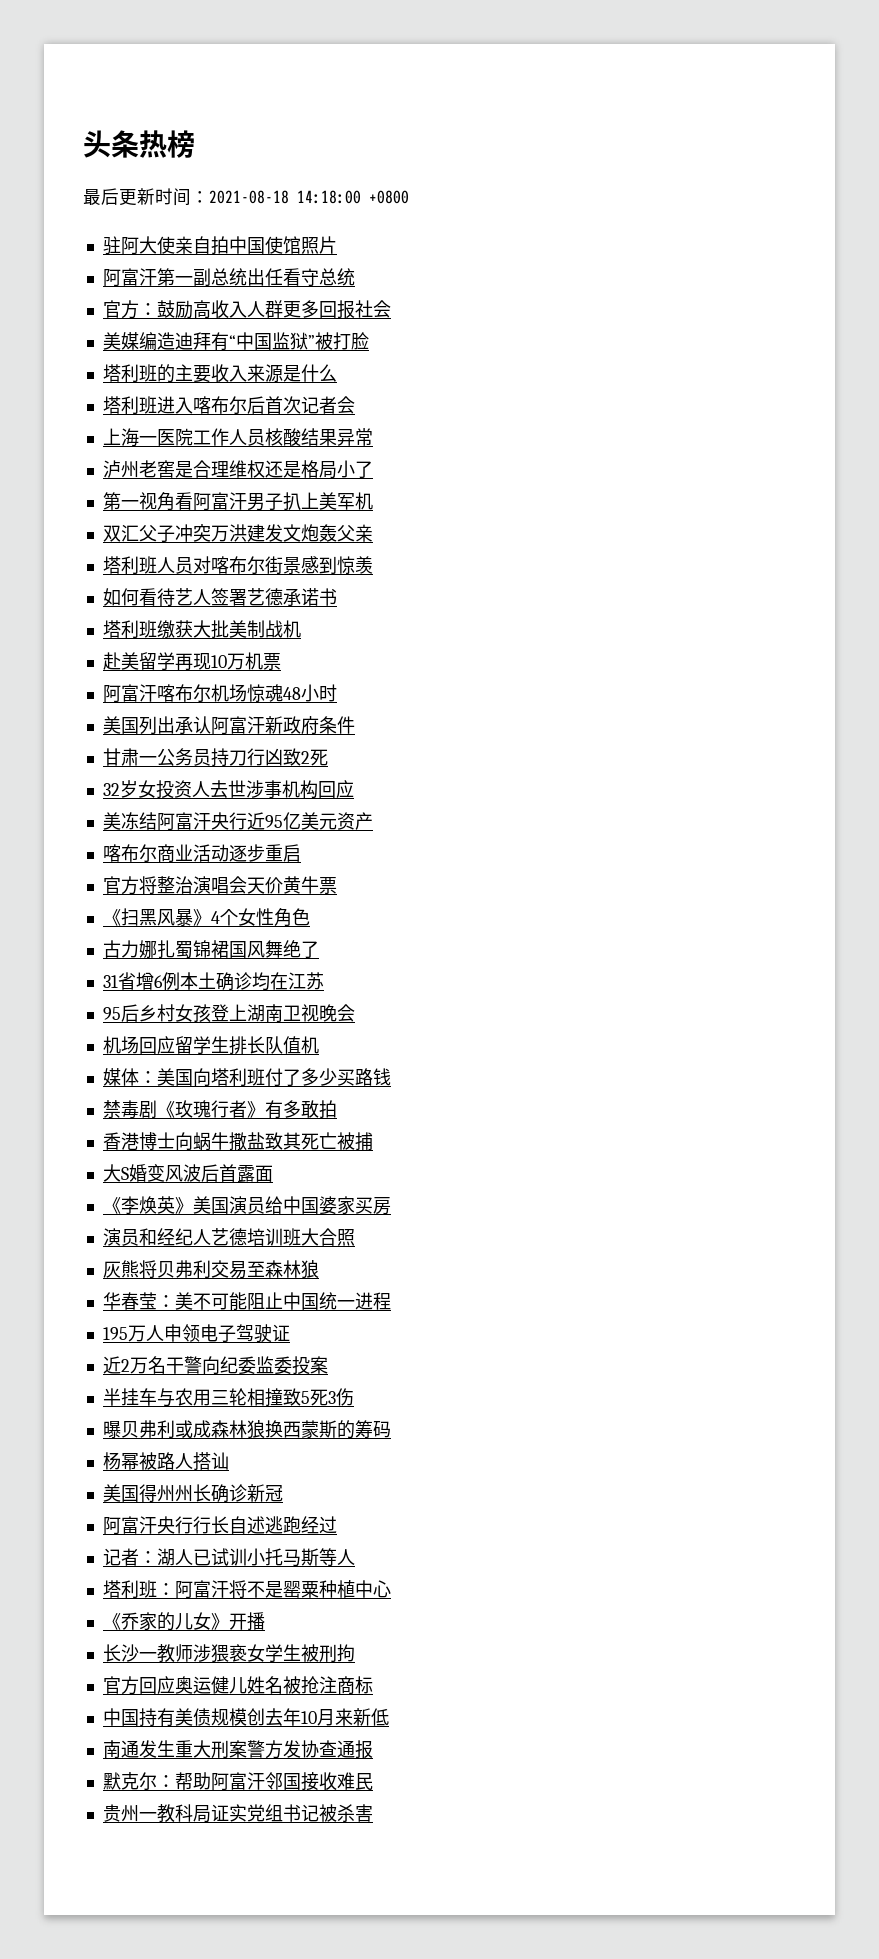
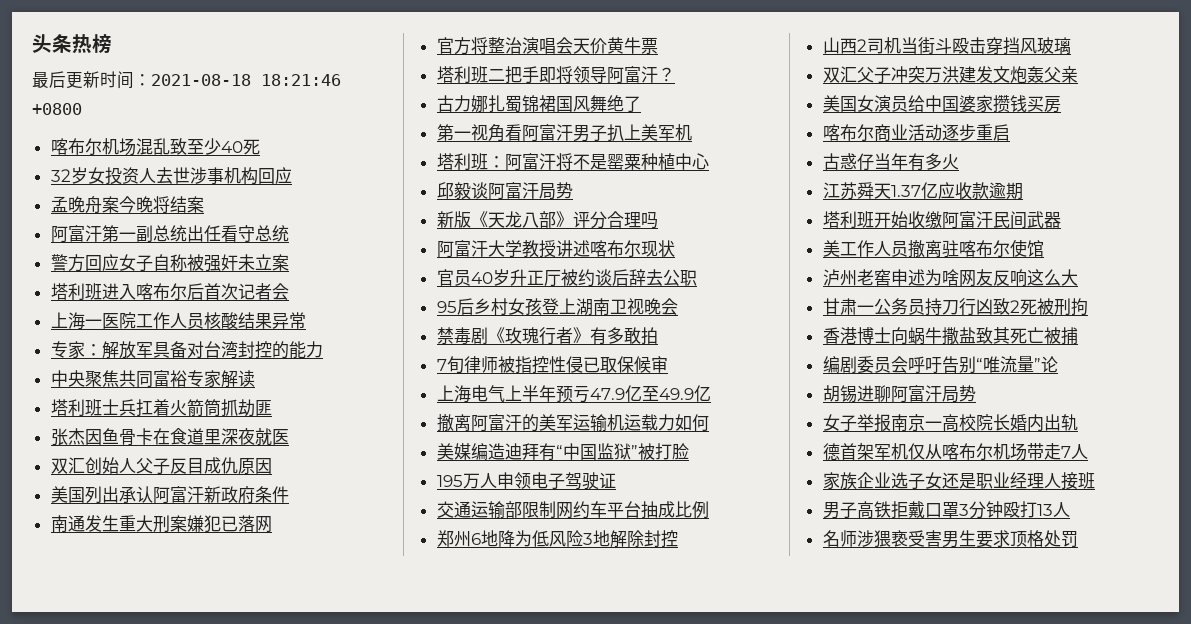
[297,190,361,204] 14:18:00 -> [261,74,341,86] 18:21:46
[102,236,337,255] 驻阿大使亲自拍中国使馆照片 -> [50,138,260,156] [50,167,292,185] [50,196,204,214] 喀布尔机场混乱致至少40死 // 32岁女投资人去世涉事机构回应 // 孟晚舟案今晚将结案
[102,300,391,319] [102,332,369,351] [102,364,337,383] 官方：鼓励高收入人群更多回报社会 // 美媒编造迪拜有“中国监狱”被打脸 // 塔利班的主要收入来源是什么 -> [50,254,289,272] 警方回应女子自称被强奸未立案
[102,460,355,479] 泸州老窖是合理维权还是格局小 -> [50,341,323,359] [50,370,255,388] [50,399,272,417] [50,428,289,446] [50,457,272,475] [50,486,289,504] [50,515,272,533] [436,37,658,55] [436,66,675,84] [436,95,624,113] 专家：解放军具备对台湾封控的能力 // 中央聚焦共同富裕专家解读 // 塔利班士兵扛着火箭筒抓劫匪 // 张杰因鱼骨卡在食道里深夜就医 // 双汇创始人父子反目成仇原因 // 美国列出承认阿富汗新政府条件 // 南通发生重大刑案嫌犯已落网 // 官方将整治演唱会天价黄牛票 // 塔利班二把手即将领导阿富汗？ // 古力娜扎蜀锦裙国风舞绝
(373, 501) none -> [436,153,709,171] [436,182,573,200] [436,211,658,229] [436,240,675,258] [436,269,697,287] [436,298,678,316] [436,327,658,345] [436,356,668,374] [436,385,711,403] [436,414,709,432] [436,443,689,461] [436,472,616,490] [436,501,709,519] [436,530,678,548] [822,37,1071,55] // 塔利班：阿富汗将不是罂粟种植中心 // 邱毅谈阿富汗局势 // 新版《天龙八部》评分合理吗 // 阿富汗大学教授讲述喀布尔现状 // 官员40岁升正厅被约谈后辞去公职 // 95后乡村女孩登上湖南卫视晚会 // 禁毒剧《玫瑰行者》有多敢拍 // 7旬律师被指控性侵已取保候审 // 上海电气上半年预亏47.9亿至49.9亿 // 撤离阿富汗的美军运输机运载力如何 // 美媒编造迪拜有“中国监狱”被打脸 // 195万人申领电子驾驶证 // 交通运输部限制网约车平台抽成比例 // 郑州6地降为低风险3地解除封控 // 山西2司机当街斗殴击穿挡风玻璃
[102,556,373,574] [102,588,337,607] [102,620,301,639] [102,652,281,671] [102,684,337,703] [102,716,355,735] 塔利班人员对喀布尔街景感到惊羡 // 如何看待艺人签署艺德承诺书 // 塔利班缴获大批美制战机 // 赴美留学再现10万机票 // 阿富汗喀布尔机场惊魂48小时 // 美国列出承认阿富汗新政府条件 -> [822,95,1061,113] [822,124,1010,141] [822,153,959,171] [822,182,1023,200] [822,211,1061,229] [822,239,1044,258] [822,269,1078,287] 美国女演员给中国婆家攒钱买房 // 喀布尔商业活动逐步重启 // 古惑仔当年有多火 // 江苏舜天1.37亿应收款逾期 // 塔利班开始收缴阿富汗民间武器 // 美工作人员撤离驻喀布尔使馆 // 泸州老窖申述为啥网友反响这么大
[102,780,354,799] [102,812,373,831] [102,844,301,862] [102,876,337,895] [102,908,310,927] [102,940,319,959] [102,972,324,991] [102,1004,355,1023] [102,1036,319,1055] [102,1068,391,1087] [102,1100,337,1119] // 32岁女投资人去世涉事机构回应 // 美冻结阿富汗央行近95亿美元资产 // 喀布尔商业活动逐步重启 // 官方将整治演唱会天价黄牛票 // 《扫黑风暴》4个女性角色 // 古力娜扎蜀锦裙国风舞绝了 // 31省增6例本土确诊均在江苏 // 95后乡村女孩登上湖南卫视晚会 // 机场回应留学生排长队值机 // 媒体：美国向塔利班付了多少买路钱 // 禁毒剧《玫瑰行者》有多敢拍 -> [1036,298,1088,316] 被刑拘
[102,1164,273,1182] [102,1196,391,1215] [102,1228,355,1246] [102,1260,319,1279] [102,1292,391,1311] [102,1324,290,1343] [102,1356,328,1375] [102,1388,354,1407] [102,1420,391,1439] [102,1452,229,1471] [102,1484,283,1503] [102,1516,337,1535] [102,1548,355,1567] [102,1579,391,1599] [102,1612,265,1631] [102,1644,355,1663] [102,1676,373,1695] [102,1708,389,1727] [102,1740,373,1759] [102,1772,373,1791] [102,1804,373,1823] 大S婚变风波后首露面 // 《李焕英》美国演员给中国婆家买房 // 演员和经纪人艺德培训班大合照 // 灰熊将贝弗利交易至森林狼 // 华春莹：美不可能阻止中国统一进程 // 195万人申领电子驾驶证 // 近2万名干警向纪委监委投案 // 半挂车与农用三轮相撞致5死3伤 // 曝贝弗利或成森林狼换西蒙斯的筹码 // 杨幂被路人搭讪 // 美国得州州长确诊新冠 // 阿富汗央行行长自述逃跑经过 // 记者：湖人已试训小托马斯等人 // 塔利班：阿富汗将不是罂粟种植中心 // 《乔家的儿女》开播 // 长沙一教师涉猥亵女学生被刑拘 // 官方回应奥运健儿姓名被抢注商标 // 中国持有美债规模创去年10月来新低 // 南通发生重大刑案警方发协查通报 // 默克尔：帮助阿富汗邻国接收难民 // 贵州一教科局证实党组书记被杀害 -> [822,356,1058,374] [822,385,976,403] [822,414,1078,432] [822,443,1088,461] [822,472,1095,490] [822,501,1070,519] [822,530,1078,548] 编剧委员会呼吁告别“唯流量”论 // 胡锡进聊阿富汗局势 // 女子举报南京一高校院长婚内出轨 // 德首架军机仅从喀布尔机场带走7人 // 家族企业选子女还是职业经理人接班 // 男子高铁拒戴口罩3分钟殴打13人 // 名师涉猥亵受害男生要求顶格处罚

